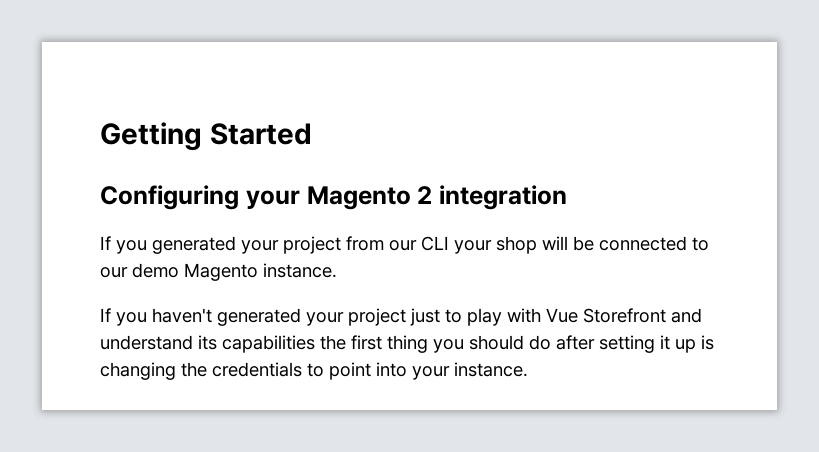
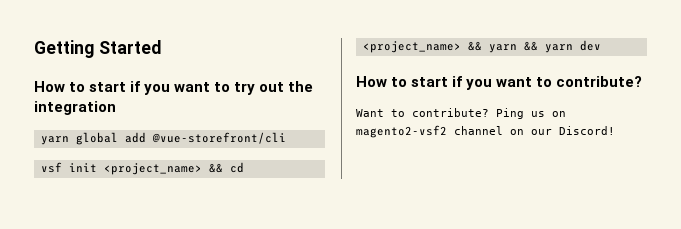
[100,185,567,210] [100,236,709,254] [100,263,337,281] [100,308,702,326] [100,335,714,353] [100,362,528,380] Configuring your Magento 2 integration // If you generated your project from our CLI your shop will be connected to our demo Magento instance. // If you haven't generated your project just to play with Vue Storefront and understand its capabilities the first thing you should do after setting it up is changing the credentials to point into your instance. -> [34,81,314,95] [34,101,116,115] [40,132,286,145] [40,162,244,175] [362,40,601,53] [356,76,643,90] [356,108,566,119] [356,125,615,138] How to start if you want to try out the integration // yarn global add @vue-storefront/cli // vsf init <project_name> && cd <project_name> && yarn && yarn dev // How to start if you want to contribute? // Want to contribute? Ping us on magento2-vsf2 channel on our Discord!

